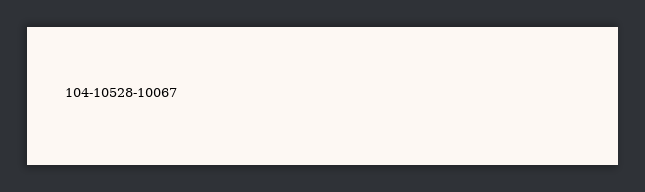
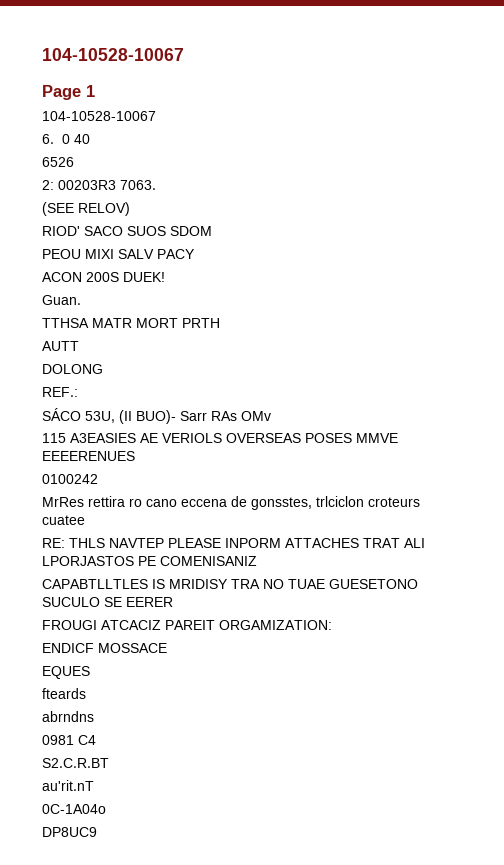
[65,88,177,97] 104-10528-10067 -> [42,48,184,61] [42,85,95,100] [42,111,156,121] [42,134,90,144] [42,157,74,167] [42,180,156,190] [42,202,130,216] [42,226,212,236] [42,249,195,259] [42,272,165,282] [42,295,81,305] [42,318,220,328] [42,341,79,351] [42,364,103,374] [42,387,78,397] [42,408,271,424] [42,433,398,443] [42,451,135,461] [42,474,98,484] [42,496,420,510] [42,515,85,525] [42,538,425,548] [42,556,257,566] [42,579,418,589] [42,597,173,607] [42,620,332,630] [42,643,167,653] [42,666,90,679] [42,688,86,699] [42,711,94,722] [42,735,96,745] [42,758,109,768] [42,780,94,791] [42,804,106,814] [42,827,97,837] 104-10528-10067 // Page 1 // 104-10528-10067 // 6. 0 40 // 6526 // 2: 00203R3 7063. // (SEE RELOV) // RIOD' SACO SUOS SDOM // PEOU MIXI SALV PACY // ACON 200S DUEK! // Guan. // TTHSA MATR MORT PRTH // AUTT // DOLONG // REF.: // SÁCO 53U, (II BUO)- Sarr RAs OMv // 115 A3EASIES AE VERIOLS OVERSEAS POSES MMVE EEEERENUES // 0100242 // MrRes rettira ro cano eccena de gonsstes, trlciclon croteurs cuatee // RE: THLS NAVTEP PLEASE INPORM ATTACHES TRAT ALI LPORJASTOS PE COMENISANIZ // CAPABTLLTLES IS MRIDISY TRA NO TUAE GUESETONO SUCULO SE EERER // FROUGI ATCACIZ PAREIT ORGAMIZATION: // ENDICF MOSSACE // EQUES // fteards // abrndns // 0981 C4 // S2.C.R.BT // au'rit.nT // 0C-1A04o // DP8UC9

